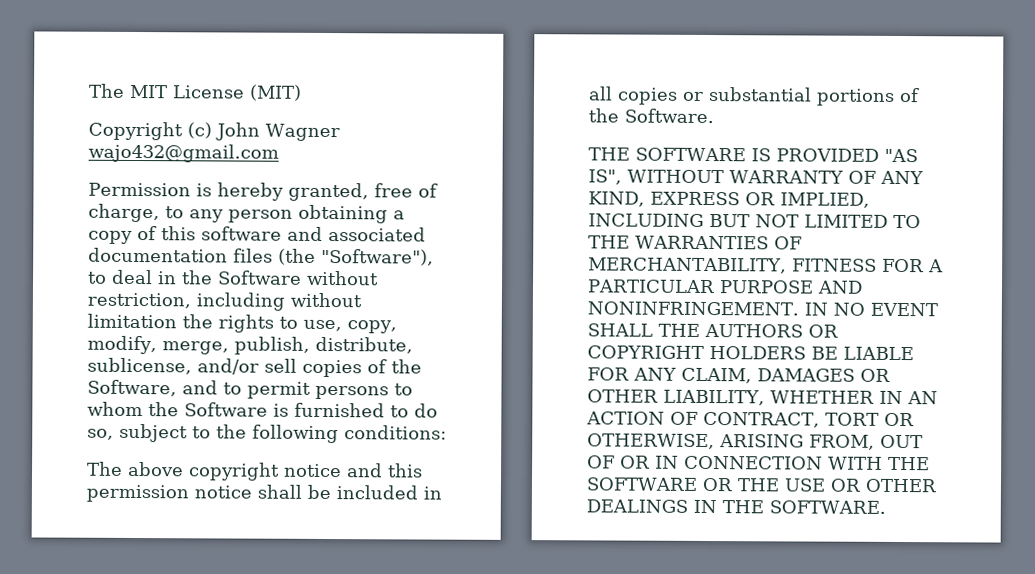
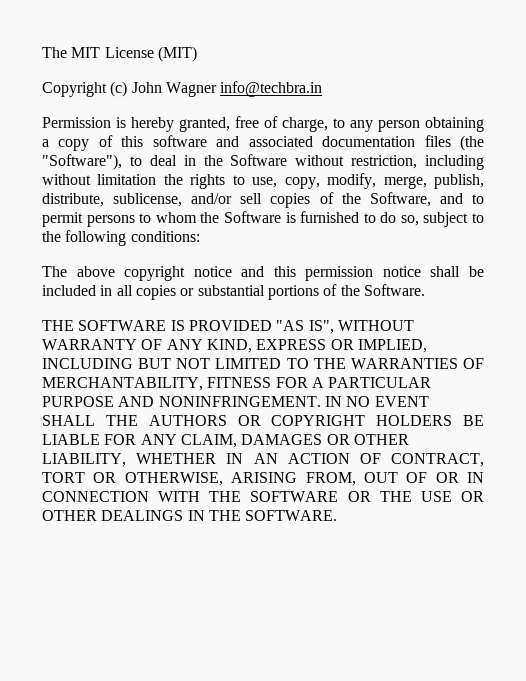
[88,143,279,163] wajo432@gmail.com -> [220,81,323,97] info@techbra.in

